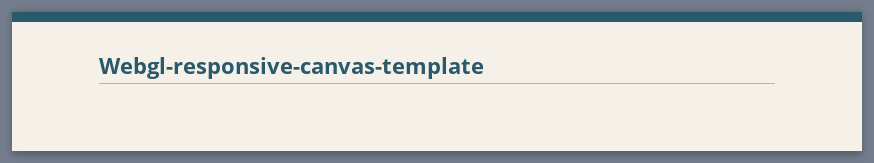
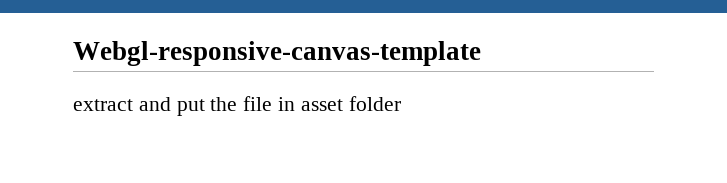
(484, 68) none -> [73,96,401,116] // extract and put the file in asset folder

